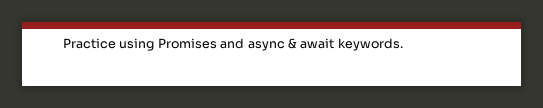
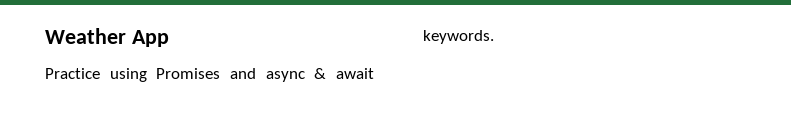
(63, 43) none -> [45,28,169,47] Weather App //

